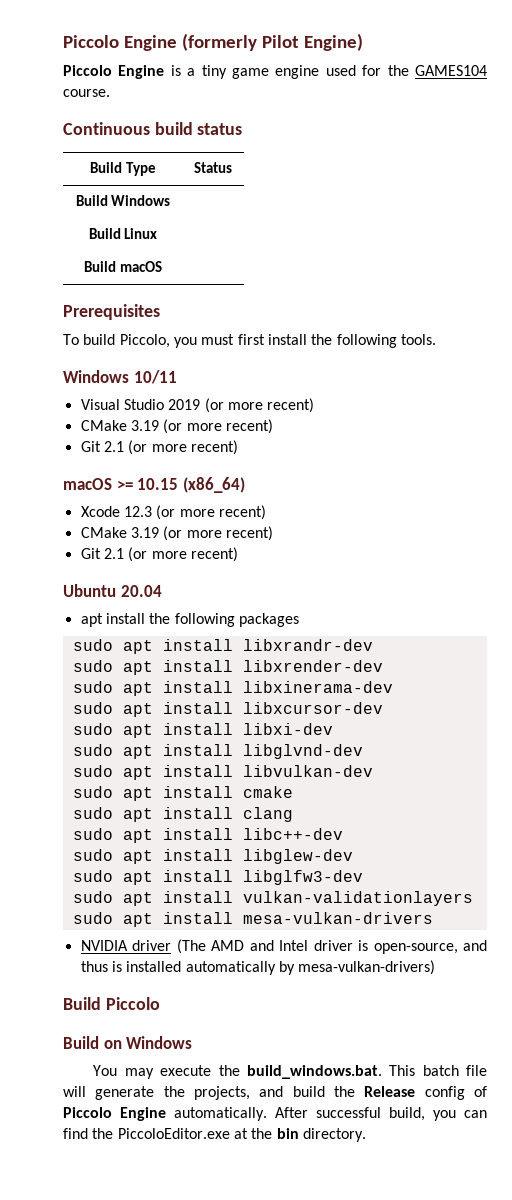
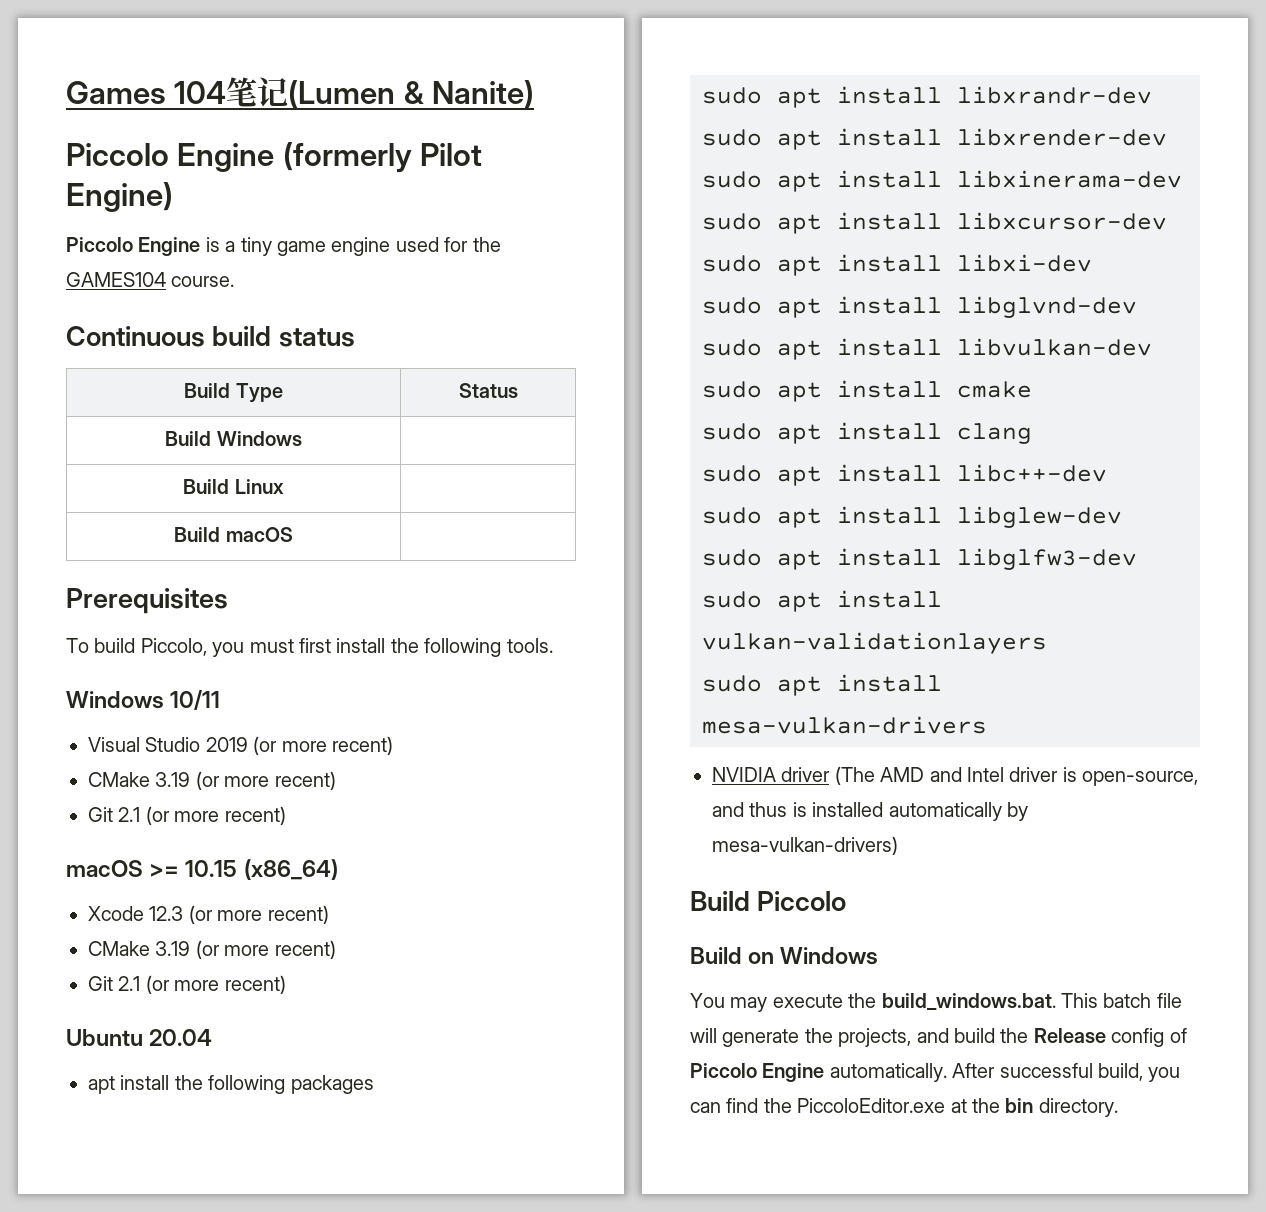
(63, 41) none -> [66,77,535,109] Games 104笔记(Lumen & Nanite) //

